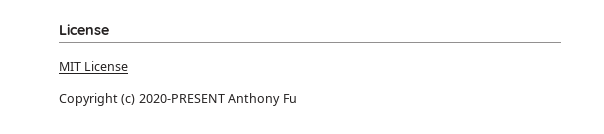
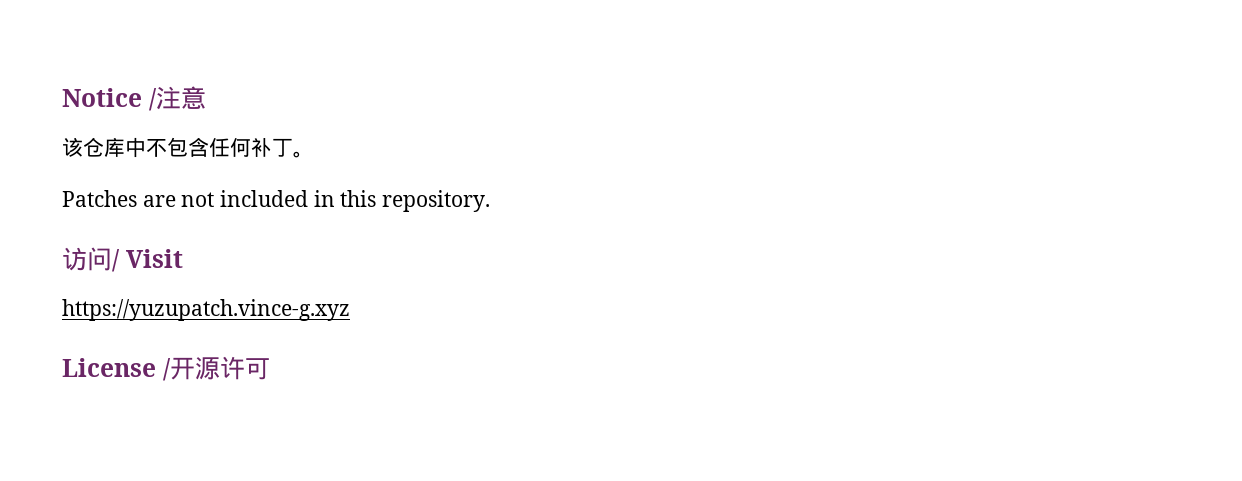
[59,24,109,35] [59,61,129,71] [59,93,297,106] License // MIT License // Copyright (c) 2020-PRESENT Anthony Fu -> [62,86,206,111] [62,137,314,158] [62,190,491,212] [62,247,183,272] [62,299,350,321] [62,356,270,381] Notice /注意 // 该仓库中不包含任何补丁。 // Patches are not included in this repository. // 访问/ Visit // https://yuzupatch.vince-g.xyz // License /开源许可

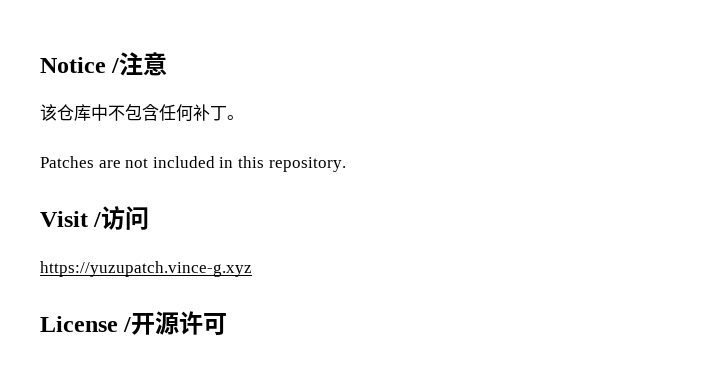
(491, 201) none -> [40,211,102,227] Visit /
[112,249,183,272] / Visit -> (150, 218) none

